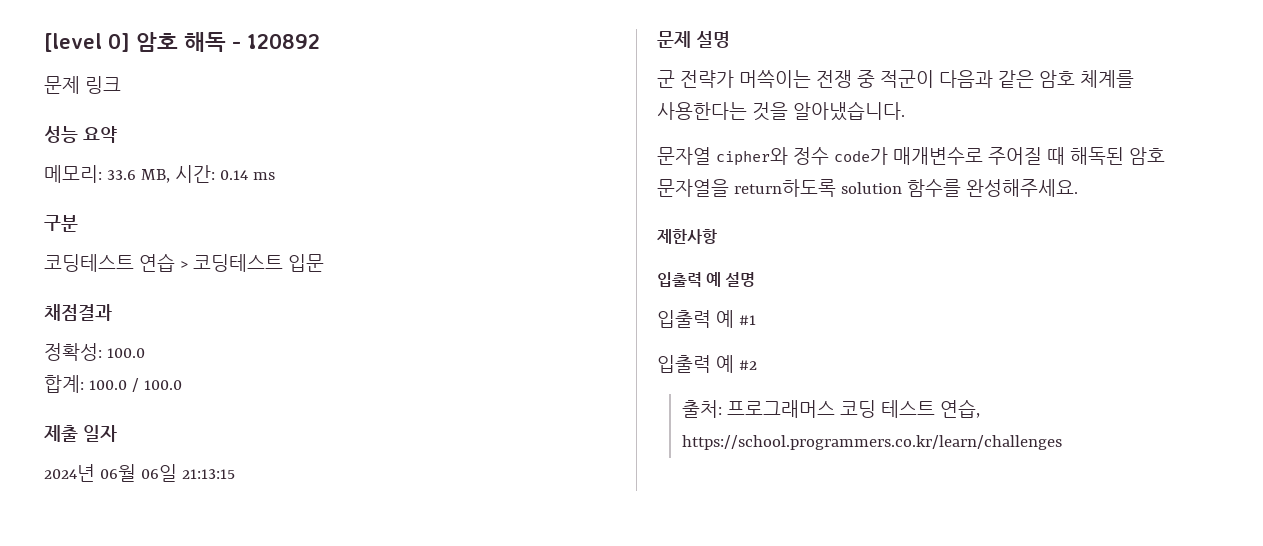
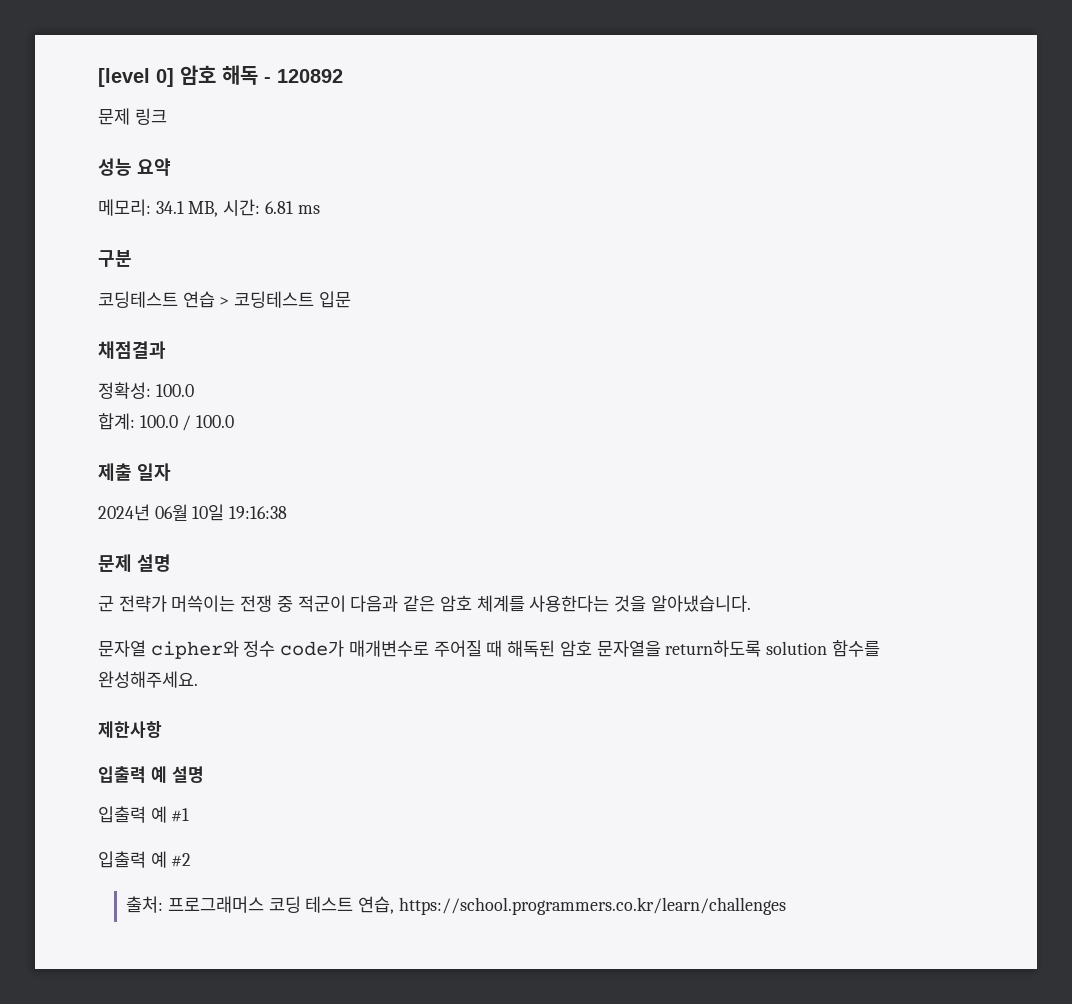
[106,170,136,180] 33.6 -> [155,201,184,214] 34.1
[219,170,248,180] 0.14 -> [264,201,293,214] 6.81
[140,464,235,482] 06일 21:13:15 -> [192,504,288,521] 10일 19:16:38

